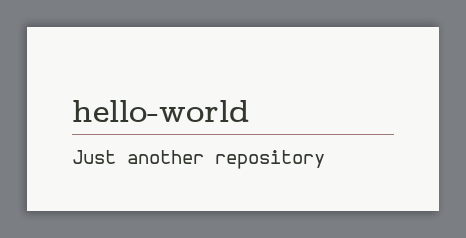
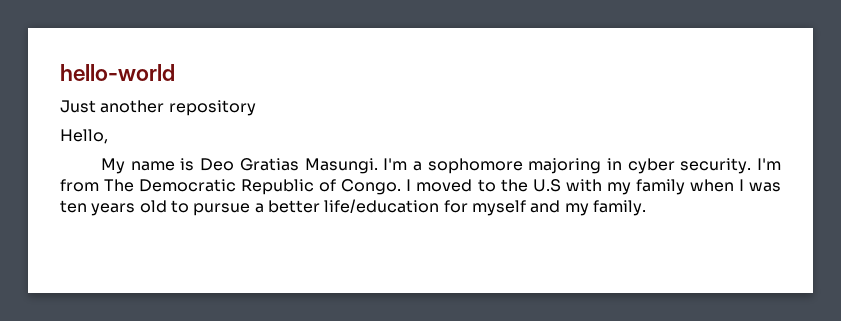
(325, 159) none -> [60,129,108,144] [101,158,781,174] [60,179,781,195] [60,199,646,216] // Hello, // My name is Deo Gratias Masungi. I'm a sophomore majoring in cyber security. I'm from The Democratic Republic of Congo. I moved to the U.S with my family when I was ten years old to pursue a better life/education for myself and my family.

